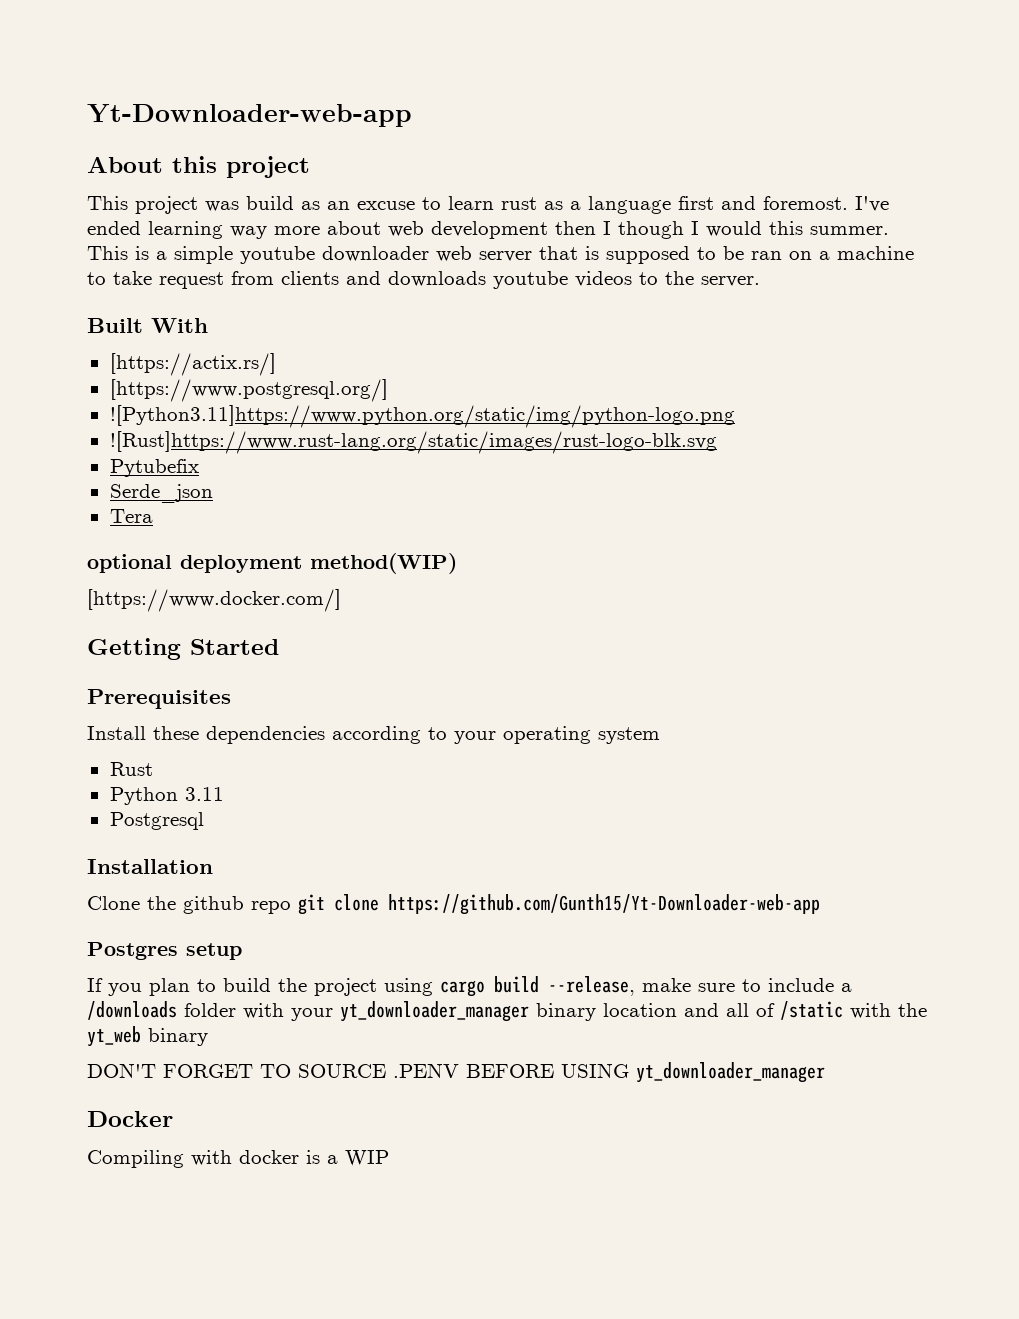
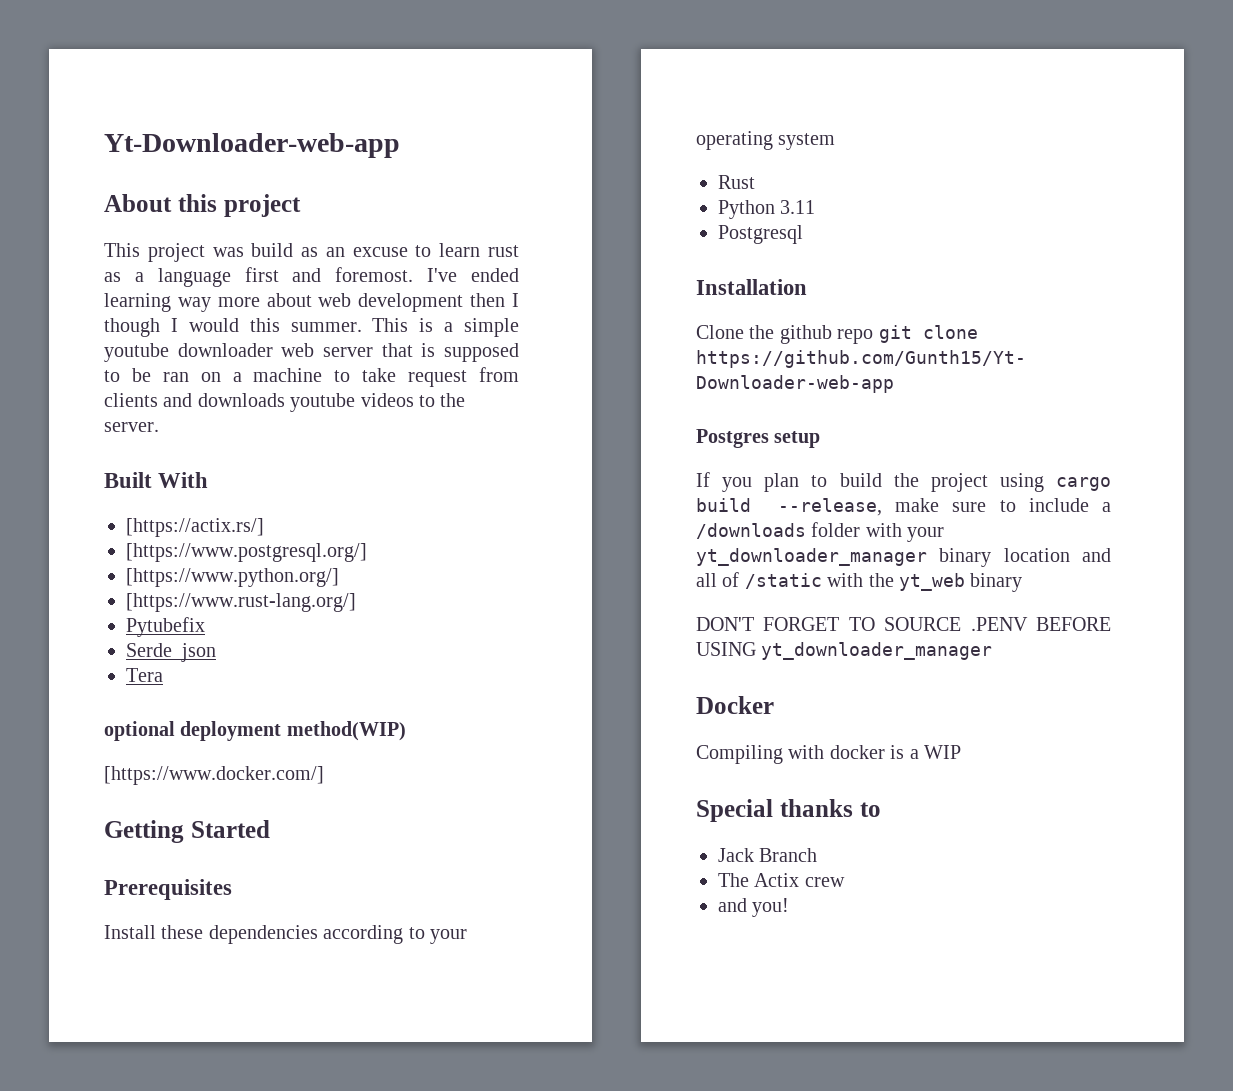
[109,405,735,428] [109,431,717,454] ![Python3.11]https://www.python.org/static/img/python-logo.png // ![Rust]https://www.rust-lang.org/static/images/rust-logo-blk.svg -> [126,568,339,587] [126,593,356,612] [https://www.python.org/] // [https://www.rust-lang.org/]
(389, 1158) none -> [696,799,881,822] [718,848,818,862] [718,873,845,887] [718,898,790,917] // Special thanks to // Jack Branch // The Actix crew // and you!

